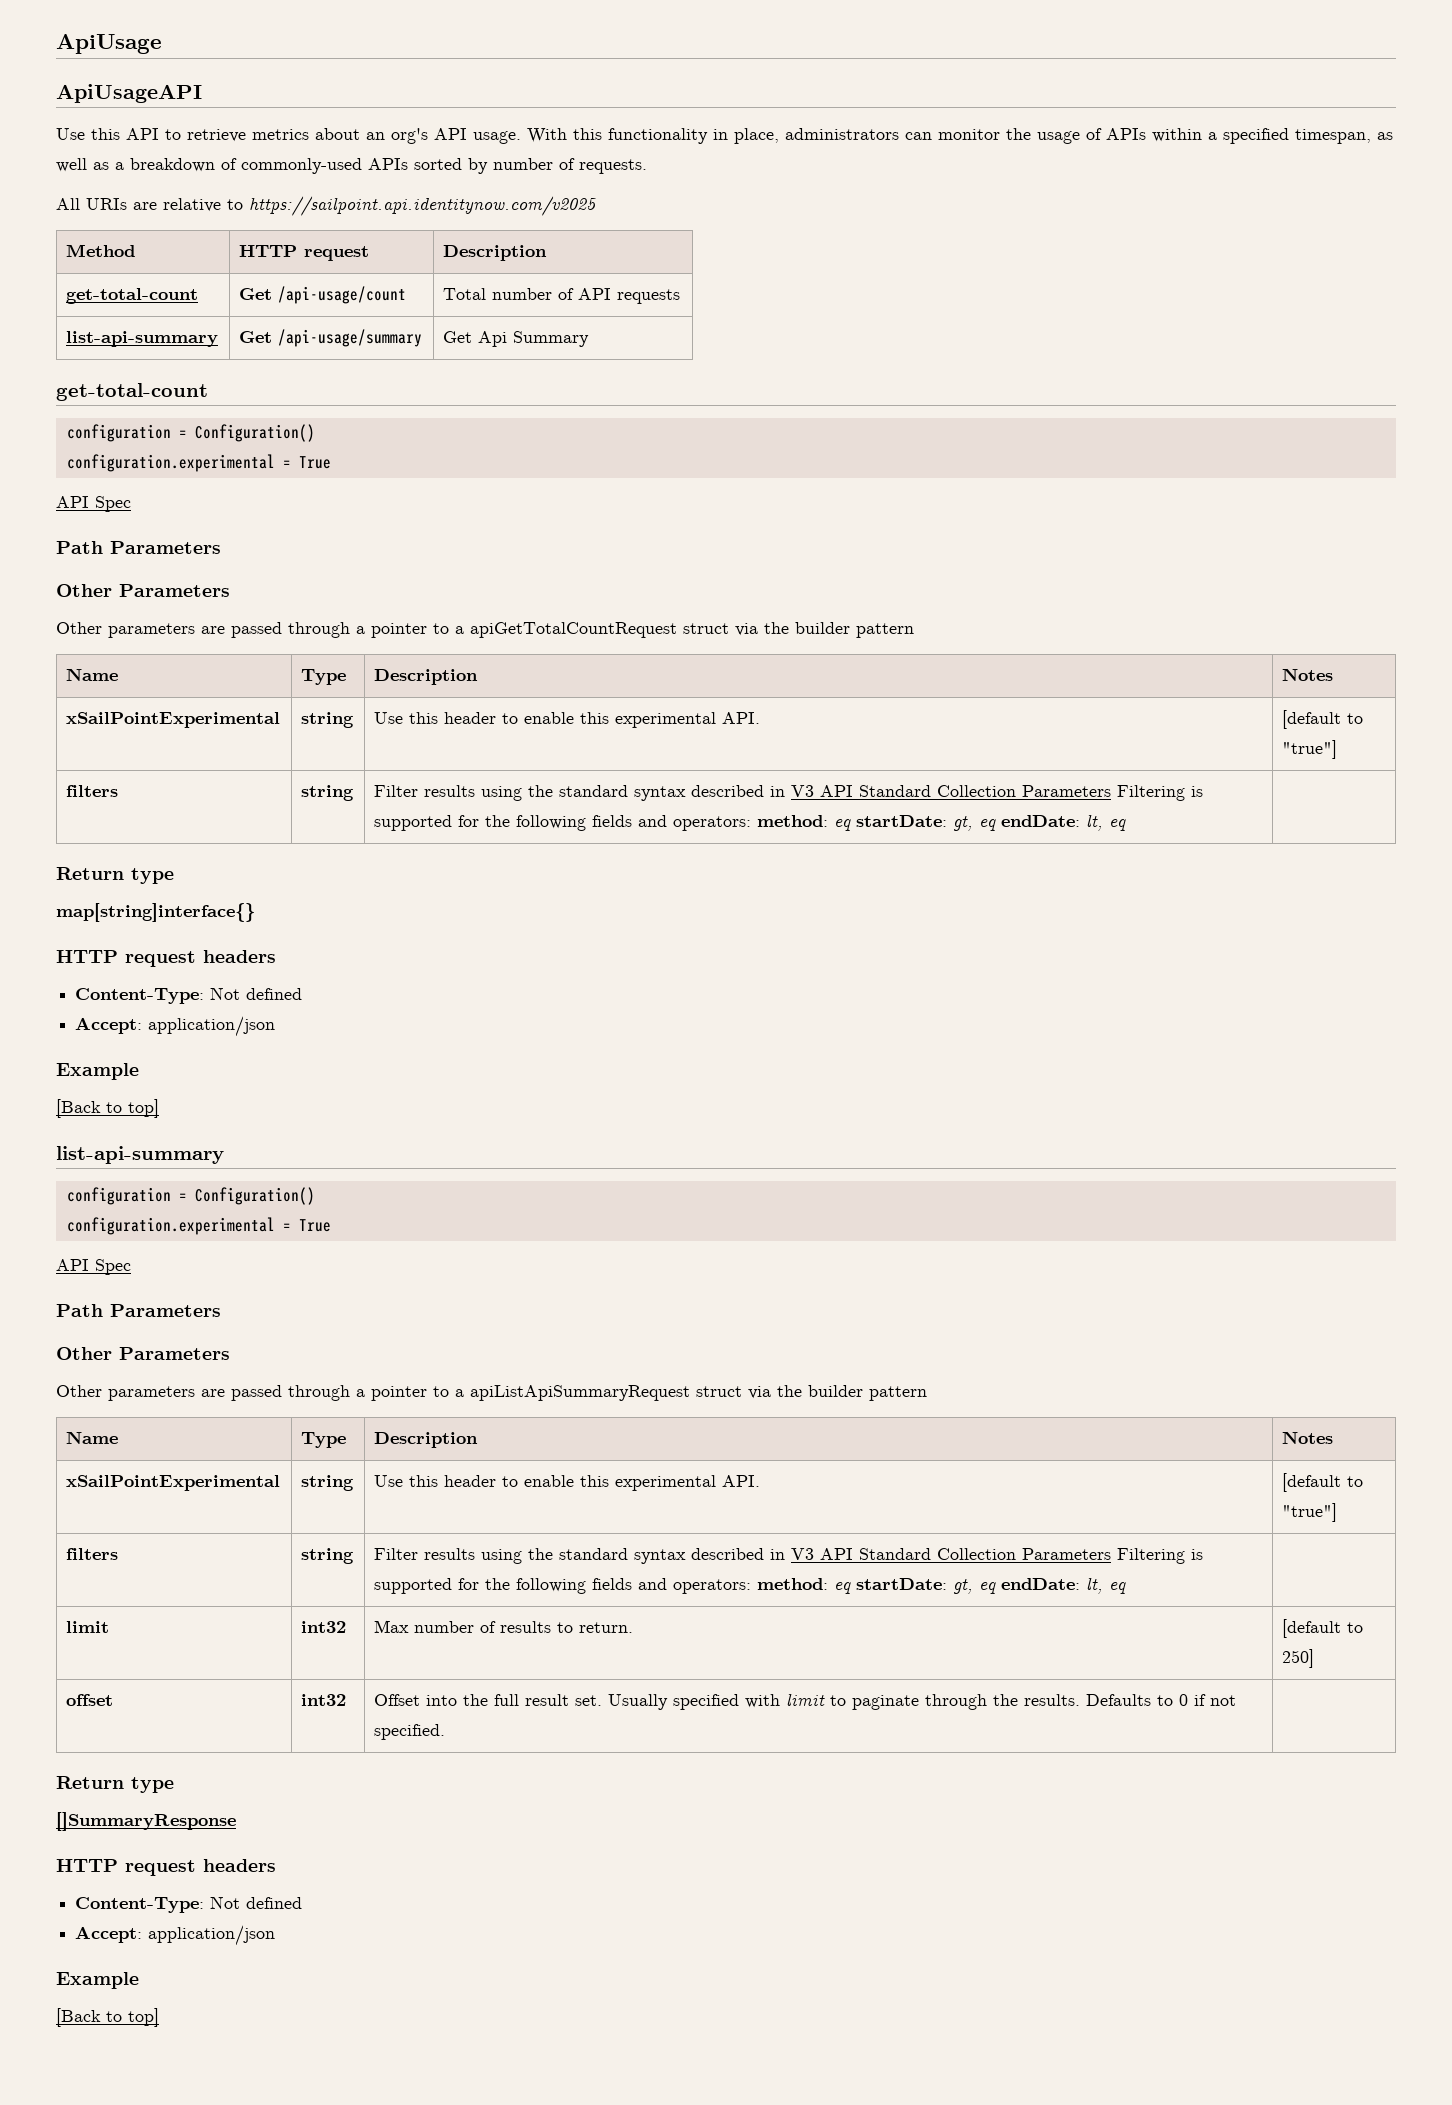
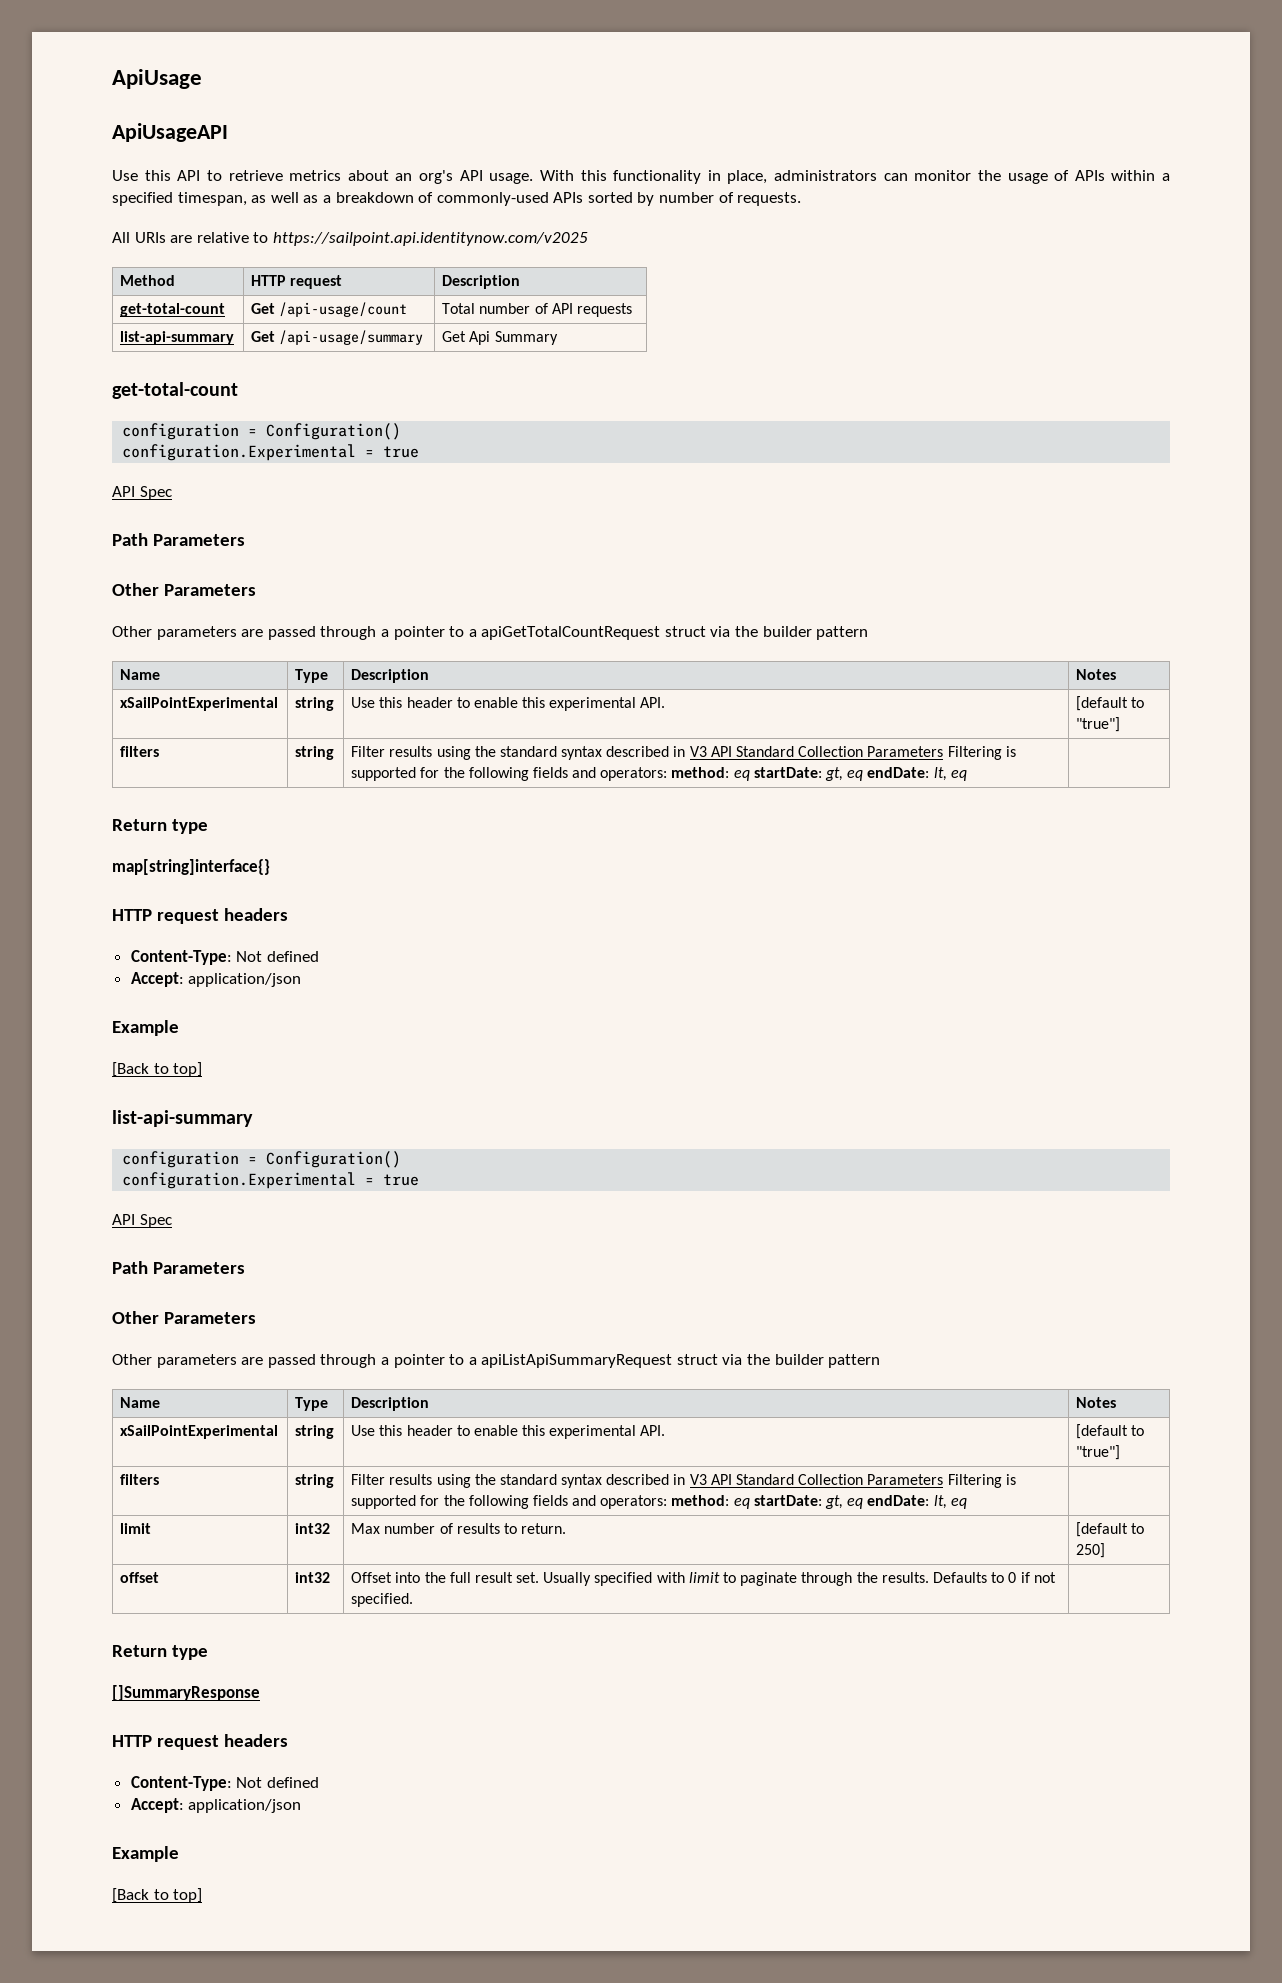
[66,454,331,472] configuration.experimental = True -> [122,444,420,461] configuration.Experimental = true
[66,1217,331,1235] configuration.experimental = True -> [122,1172,420,1189] configuration.Experimental = true

